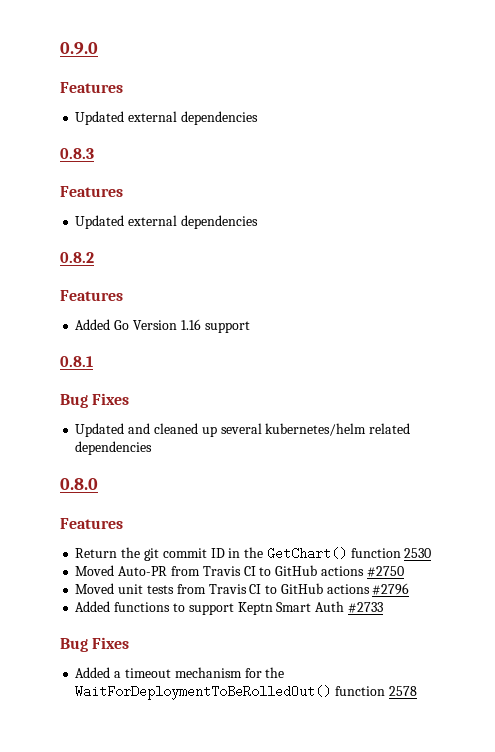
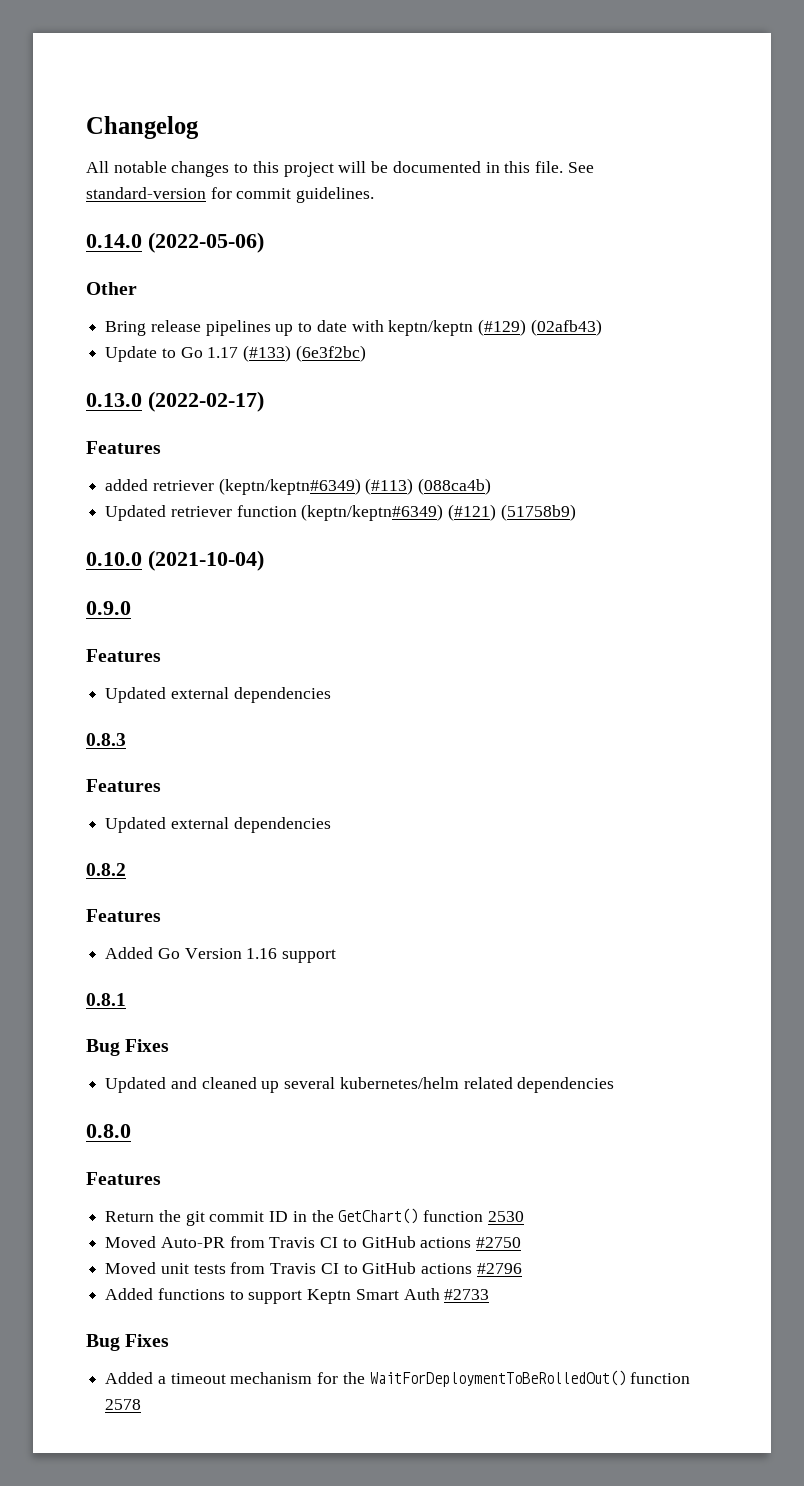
(60, 48) none -> [86,116,199,139] [86,161,594,177] [86,187,375,203] [86,232,264,253] [86,282,137,295] [105,319,602,336] [105,345,366,362] [86,391,264,412] [86,441,161,454] [105,478,492,495] [105,504,576,521] [86,550,264,571] Changelog // All notable changes to this project will be documented in this file. See standard-version for commit guidelines. // 0.14.0 (2022-05-06) // Other // Bring release pipelines up to date with keptn/keptn (#129) (02afb43) // Update to Go 1.17 (#133) (6e3f2bc) // 0.13.0 (2022-02-17) // Features // added retriever (keptn/keptn#6349) (#113) (088ca4b) // Updated retriever function (keptn/keptn#6349) (#121) (51758b9) // 0.10.0 (2021-10-04) //

